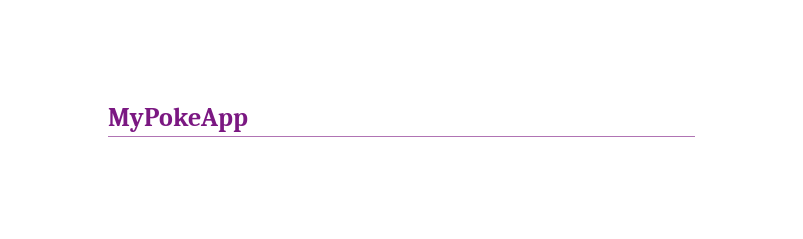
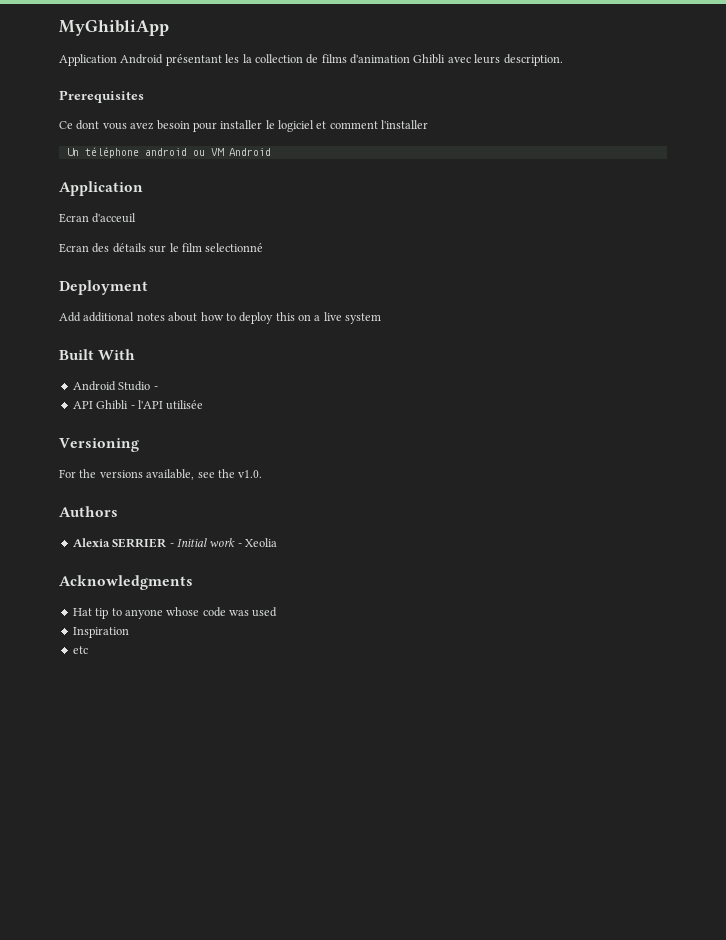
[108,107,248,132] MyPokeApp -> [59,20,169,36] [59,54,563,66] [59,90,144,103] [59,120,429,132] [66,147,271,158] [59,181,143,196] [59,213,137,223] [59,243,264,253] [59,280,148,295] [59,312,382,324] [59,349,136,360] [72,381,158,391] [72,400,204,410] [59,438,139,452] [59,469,263,480] [59,506,118,517] [72,538,277,548] [59,575,193,590] [72,607,278,619] [72,627,129,638] [72,646,88,654] MyGhibliApp // Application Android présentant les la collection de films d'animation Ghibli avec leurs description. // Prerequisites // Ce dont vous avez besoin pour installer le logiciel et comment l'installer // Un téléphone android ou VM Android // Application // Ecran d'acceuil // Ecran des détails sur le film selectionné // Deployment // Add additional notes about how to deploy this on a live system // Built With // Android Studio - // API Ghibli - l'API utilisée // Versioning // For the versions available, see the v1.0. // Authors // Alexia SERRIER - Initial work - Xeolia // Acknowledgments // Hat tip to anyone whose code was used // Inspiration // etc

